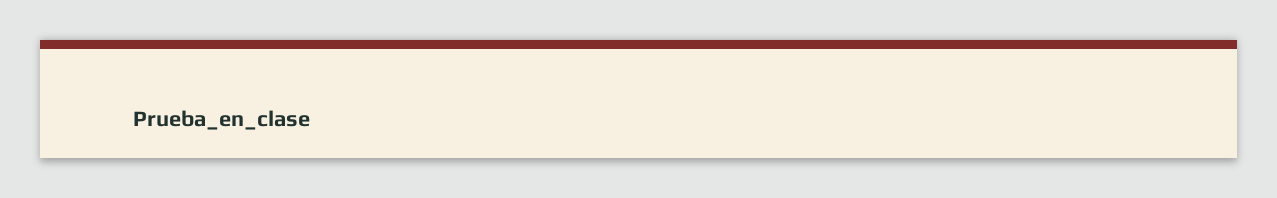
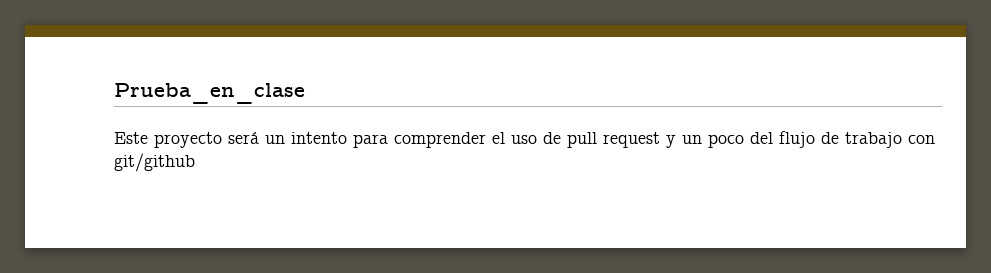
(310, 120) none -> [114,131,935,148] [114,153,195,172] // Este proyecto será un intento para comprender el uso de pull request y un poco del flujo de trabajo con git/github

